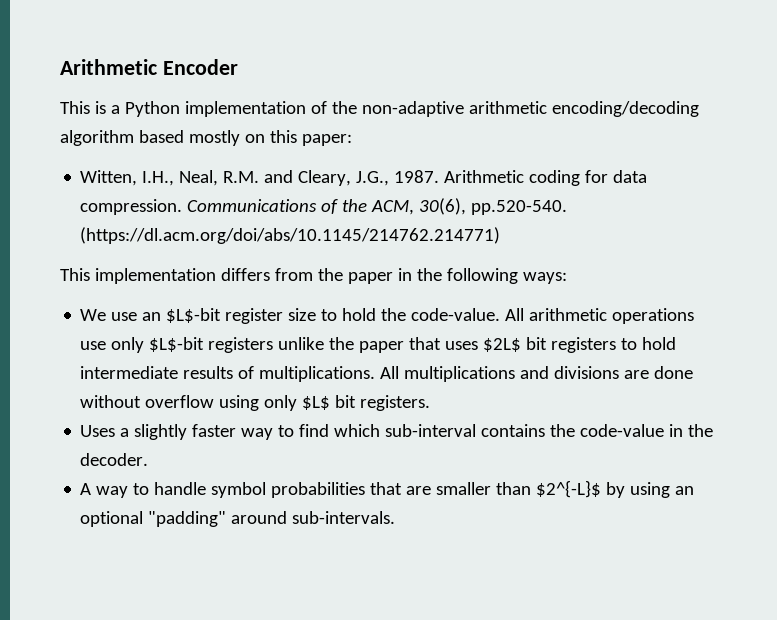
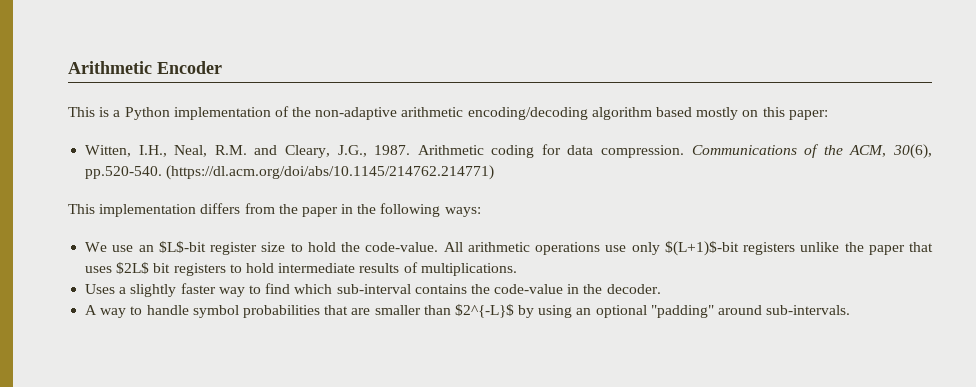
[149,337,205,352] $L$-bit -> [664,241,739,256] $(L+1)$-bit
[380,366,694,382] [80,395,431,411] All multiplications and divisions are done without overflow using only $L$ bit registers. -> (517, 269) none

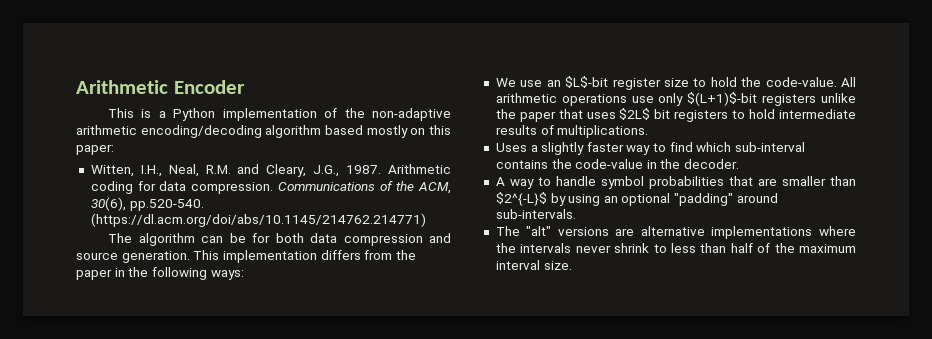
(495, 172) none -> [108,233,452,246] [76,251,190,263] The algorithm can be for both data compression and source generation.
(851, 310) none -> [495,226,856,239] [495,243,856,253] [495,260,572,270] // The "alt" versions are alternative implementations where the intervals never shrink to less than half of the maximum interval size.

